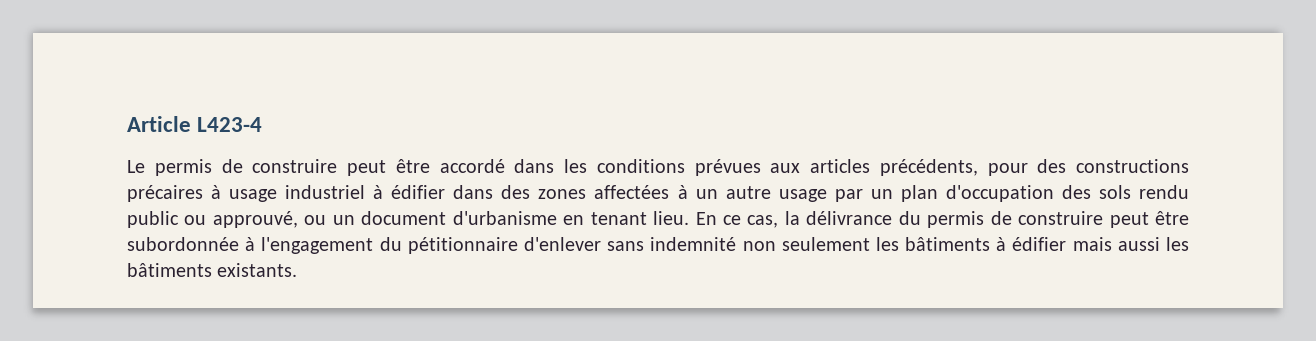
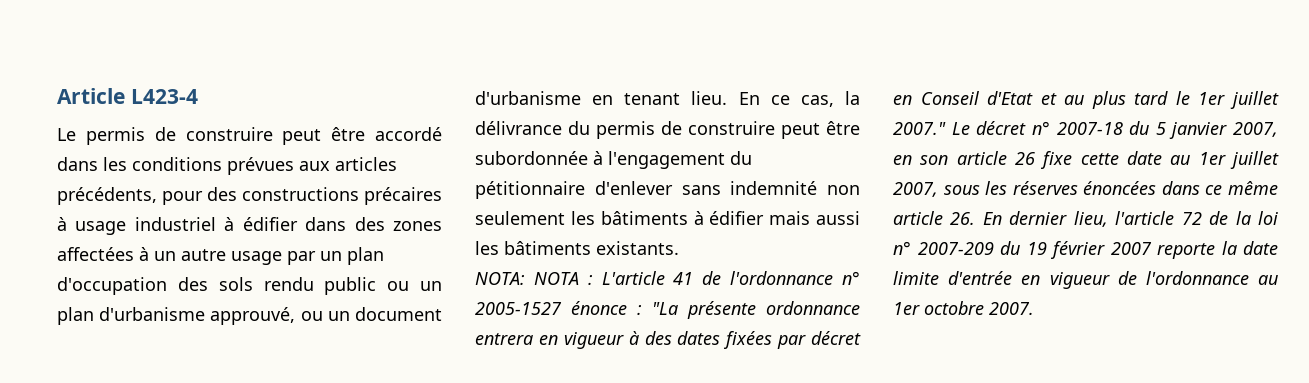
(207, 220) none -> [419,281,442,291] [57,307,206,325] un plan d'urbanisme
(298, 270) none -> [475,271,860,285] [475,301,860,319] [475,331,861,349] [893,91,1279,109] [893,121,1278,139] [893,151,1279,169] [893,181,1278,197] [893,211,1278,227] [893,241,1278,259] [893,271,1278,289] [893,301,1034,315] // NOTA: NOTA : L'article 41 de l'ordonnance n° 2005-1527 énonce : "La présente ordonnance entrera en vigueur à des dates fixées par décret en Conseil d'Etat et au plus tard le 1er juillet 2007." Le décret n° 2007-18 du 5 janvier 2007, en son article 26 fixe cette date au 1er juillet 2007, sous les réserves énoncées dans ce même article 26. En dernier lieu, l'article 72 de la loi n° 2007-209 du 19 février 2007 reporte la date limite d'entrée en vigueur de l'ordonnance au 1er octobre 2007.

